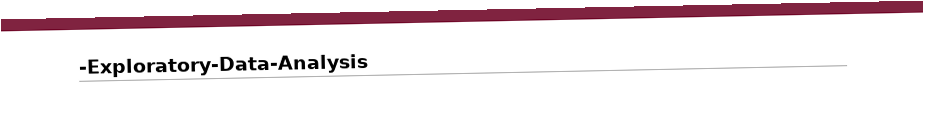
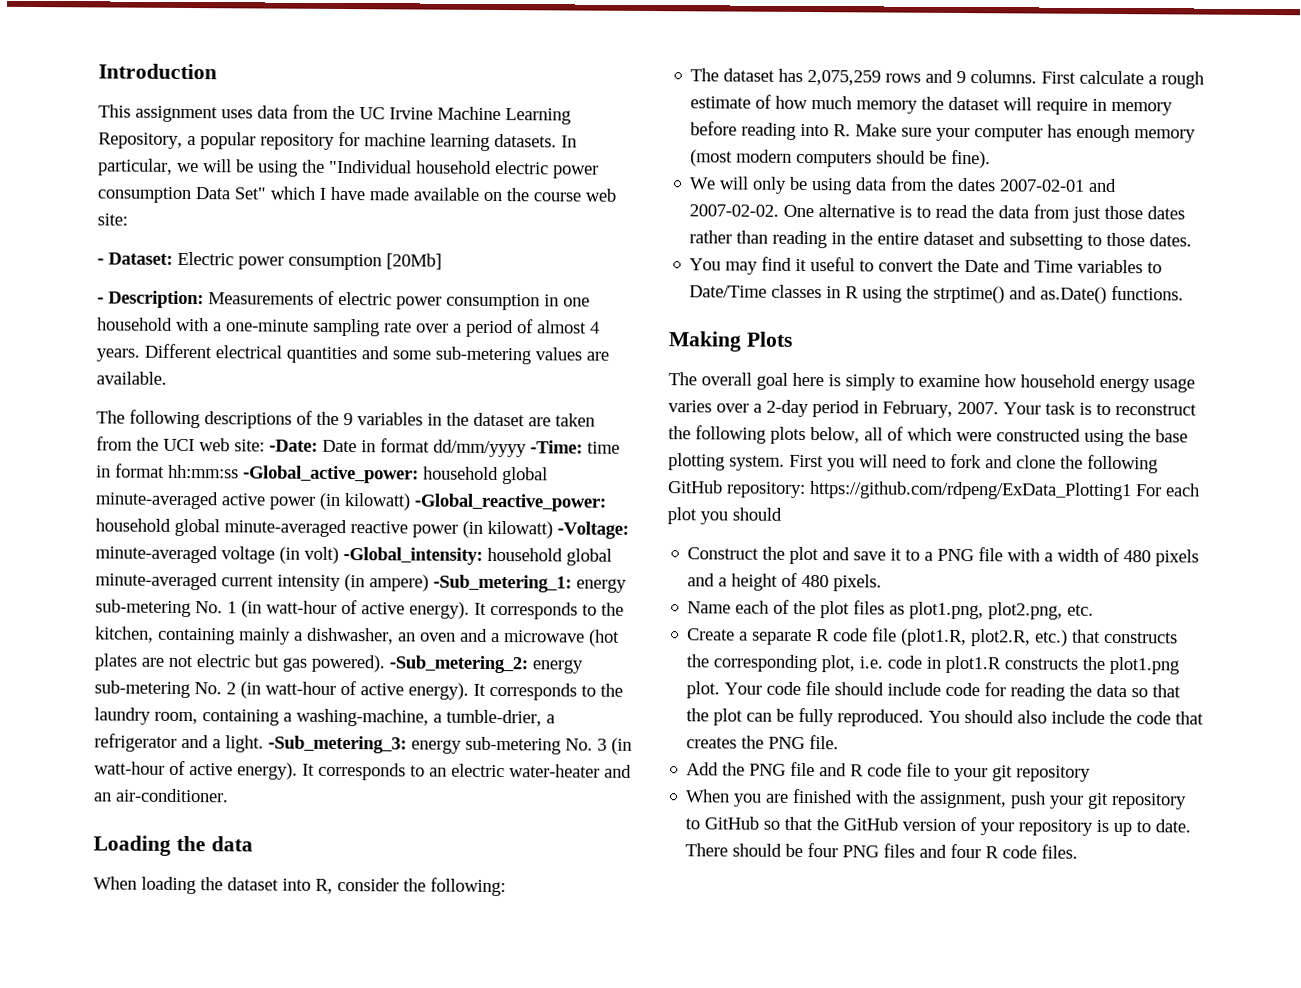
[78,53,369,78] -Exploratory-Data-Analysis -> [98,63,217,80] [98,104,571,125] [98,131,577,151] [98,158,599,179] [97,186,616,204] [97,213,128,226] [97,251,442,271] [97,290,590,311] [97,317,600,338] [96,343,609,365] [96,371,167,385] [96,409,595,429] [96,436,620,458] [96,463,548,485] [95,491,606,512] [95,518,629,539] [95,545,612,566] [95,572,627,593] [95,599,624,620] [95,626,620,647] [94,653,583,674] [94,680,623,701] [94,707,555,727] [94,733,632,755] [94,760,632,781] [94,788,229,803] [93,835,253,856] [93,876,506,897] [690,68,1205,89] [690,94,1174,116] [690,121,1197,143] [690,149,992,169] [689,176,1118,195] [689,204,1186,223] [689,230,1193,250] [689,256,1163,275] [689,284,1185,304] [668,331,793,352] [668,372,1195,393] [668,399,1197,418] [668,425,1188,447] [668,453,1158,474] [668,480,1200,501] [667,507,782,525] [687,546,1200,567] [687,572,883,592] [687,599,1095,620] [687,627,1179,647] [686,654,1180,675] [686,681,1182,701] [686,707,1205,727] [686,735,840,750] [686,761,1092,782] [686,788,1188,810] [685,816,1192,837] [685,843,1079,859] Introduction // This assignment uses data from the UC Irvine Machine Learning Repository, a popular repository for machine learning datasets. In particular, we will be using the "Individual household electric power consumption Data Set" which I have made available on the course web site: // - Dataset: Electric power consumption [20Mb] // - Description: Measurements of electric power consumption in one household with a one-minute sampling rate over a period of almost 4 years. Different electrical quantities and some sub-metering values are available. // The following descriptions of the 9 variables in the dataset are taken from the UCI web site: -Date: Date in format dd/mm/yyyy -Time: time in format hh:mm:ss -Global_active_power: household global minute-averaged active power (in kilowatt) -Global_reactive_power: household global minute-averaged reactive power (in kilowatt) -Voltage: minute-averaged voltage (in volt) -Global_intensity: household global minute-averaged current intensity (in ampere) -Sub_metering_1: energy sub-metering No. 1 (in watt-hour of active energy). It corresponds to the kitchen, containing mainly a dishwasher, an oven and a microwave (hot plates are not electric but gas powered). -Sub_metering_2: energy sub-metering No. 2 (in watt-hour of active energy). It corresponds to the laundry room, containing a washing-machine, a tumble-drier, a refrigerator and a light. -Sub_metering_3: energy sub-metering No. 3 (in watt-hour of active energy). It corresponds to an electric water-heater and an air-conditioner. // Loading the data // When loading the dataset into R, consider the following: // The dataset has 2,075,259 rows and 9 columns. First calculate a rough estimate of how much memory the dataset will require in memory before reading into R. Make sure your computer has enough memory (most modern computers should be fine). // We will only be using data from the dates 2007-02-01 and 2007-02-02. One alternative is to read the data from just those dates rather than reading in the entire dataset and subsetting to those dates. // You may find it useful to convert the Date and Time variables to Date/Time classes in R using the strptime() and as.Date() functions. // Making Plots // The overall goal here is simply to examine how household energy usage varies over a 2-day period in February, 2007. Your task is to reconstruct the following plots below, all of which were constructed using the base plotting system. First you will need to fork and clone the following GitHub repository: https://github.com/rdpeng/ExData_Plotting1 For each plot you should // Construct the plot and save it to a PNG file with a width of 480 pixels and a height of 480 pixels. // Name each of the plot files as plot1.png, plot2.png, etc. // Create a separate R code file (plot1.R, plot2.R, etc.) that constructs the corresponding plot, i.e. code in plot1.R constructs the plot1.png plot. Your code file should include code for reading the data so that the plot can be fully reproduced. You should also include the code that creates the PNG file. // Add the PNG file and R code file to your git repository // When you are finished with the assignment, push your git repository to GitHub so that the GitHub version of your repository is up to date. There should be four PNG files and four R code files.

